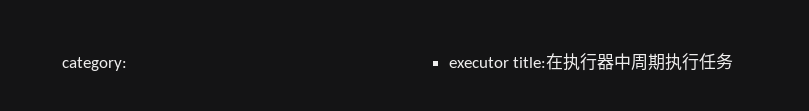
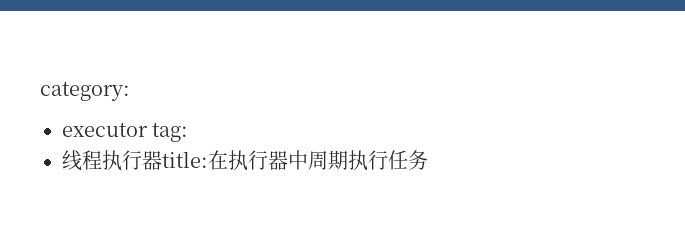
(509, 62) none -> [152,122,189,142] [62,150,162,171] tag: // 线程执行器

